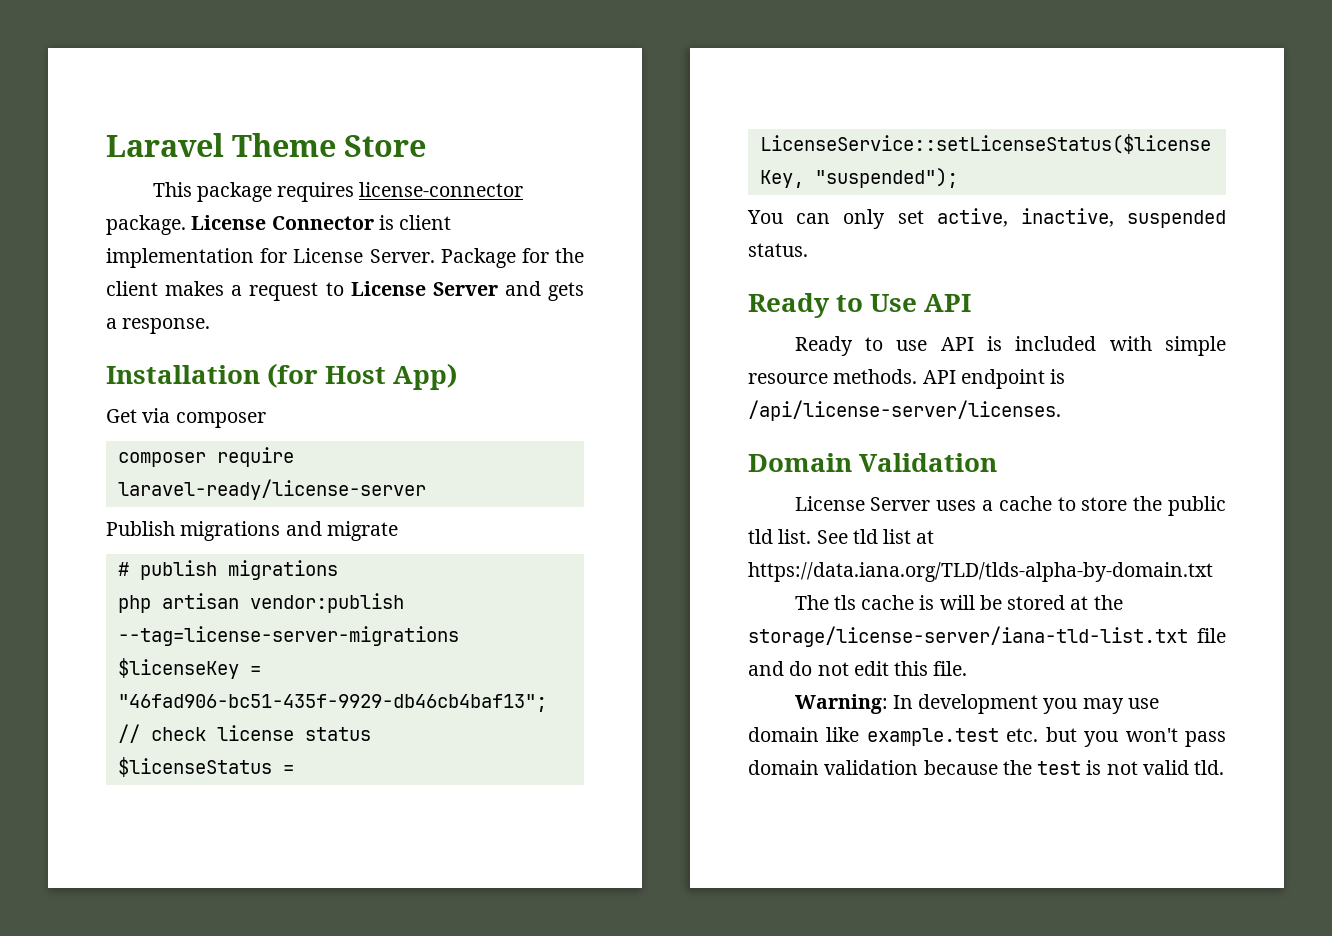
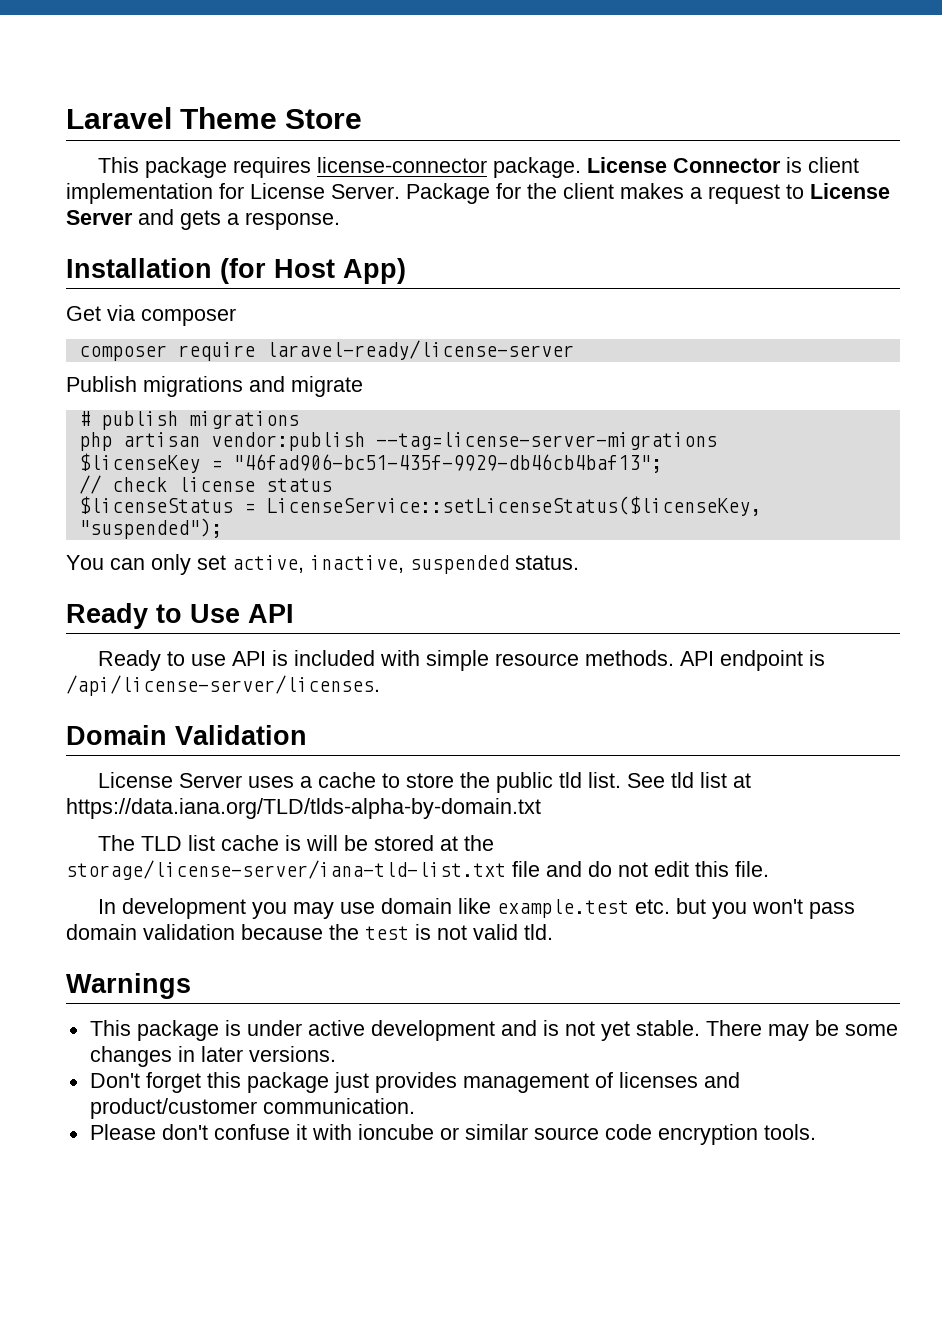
[833,595,856,610] tls -> [140,835,215,851] TLD list
[794,694,888,714] Warning: -> (769, 869) none
(1225, 767) none -> [66,973,191,999] [89,1020,898,1041] [89,1046,336,1067] [89,1072,740,1093] [89,1098,415,1119] [89,1124,816,1145] // Warnings // This package is under active development and is not yet stable. There may be some changes in later versions. // Don't forget this package just provides management of licenses and product/customer communication. // Please don't confuse it with ioncube or similar source code encryption tools.

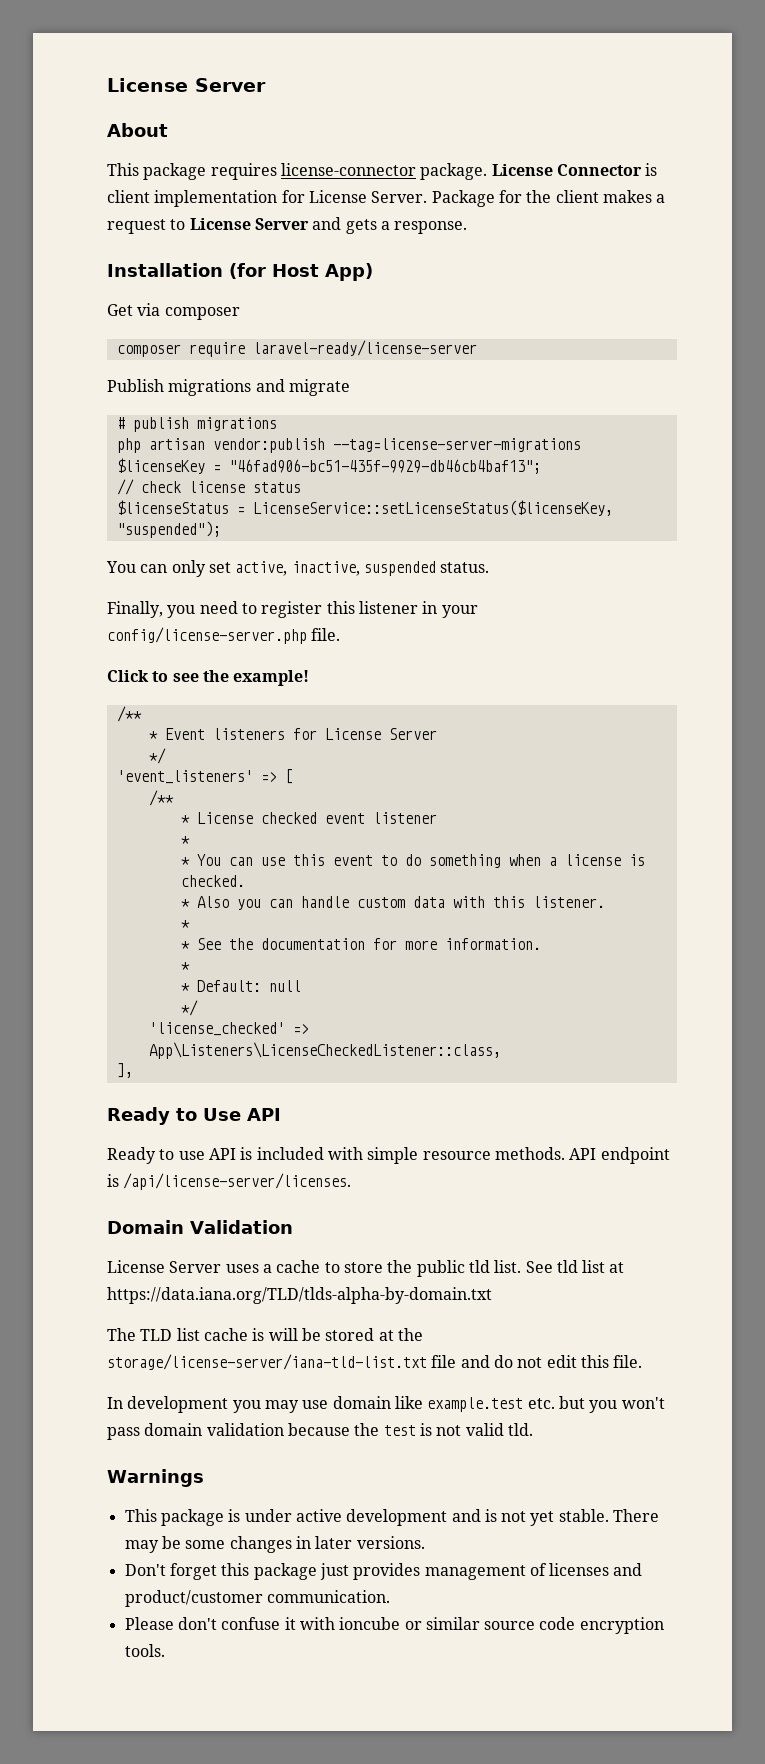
[66,107,363,129] Laravel Theme Store -> [107,78,266,92] [107,123,168,137] License Server // About
(579, 562) none -> [107,601,478,618] [107,627,341,644] [107,670,310,686] [116,706,142,722] [148,728,437,740] [148,748,166,764] [116,769,293,784] [148,790,174,806] [180,812,437,824] [180,836,190,845] [180,854,645,868] [180,875,245,887] [180,896,605,910] [180,920,190,929] [180,938,541,950] [180,962,190,971] [180,980,301,992] [180,1000,198,1016] [148,1022,309,1036] [148,1042,501,1059] [116,1063,133,1078] // Finally, you need to register this listener in your config/license-server.php file. // Click to see the example! // /** // * Event listeners for License Server // */ // 'event_listeners' => [ // /** // * License checked event listener // * // * You can use this event to do something when a license is checked. // * Also you can handle custom data with this listener. // * // * See the documentation for more information. // * // * Default: null // */ // 'license_checked' => App\Listeners\LicenseCheckedListener::class, // ],

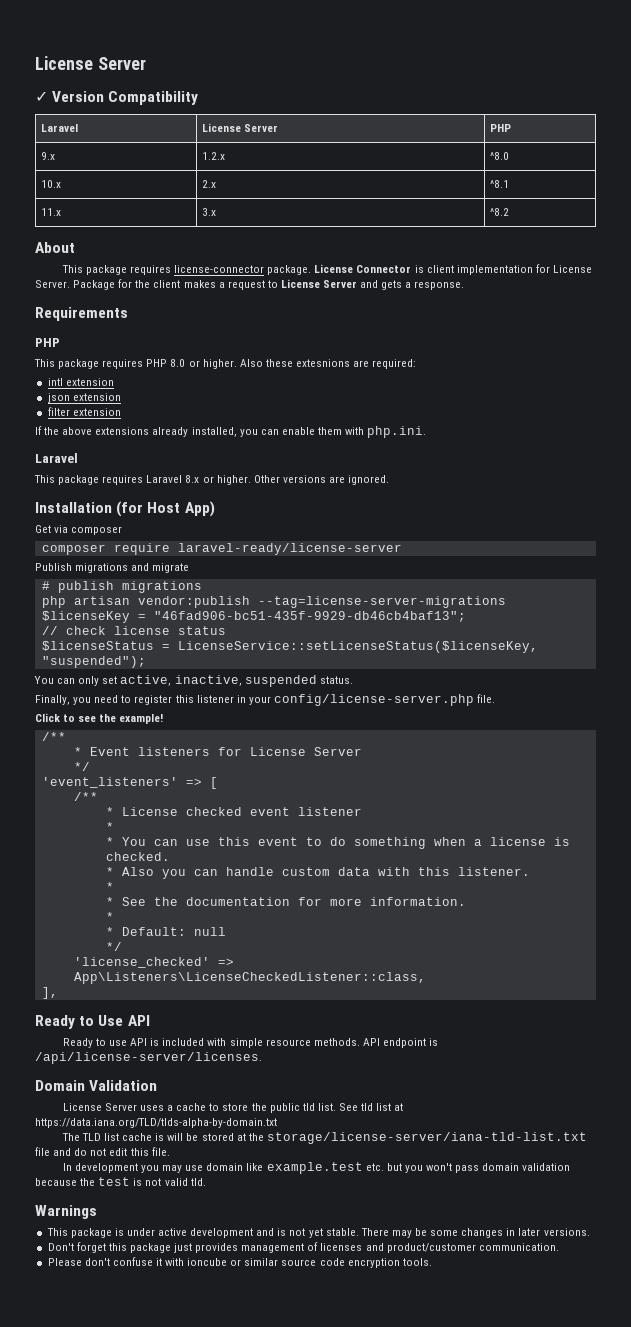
[107,78,266,92] License Server -> [35,56,146,70] [35,91,199,105] [41,124,79,132] [202,123,279,132] [490,124,512,132] [41,152,56,160] [202,152,226,160] [490,152,510,160] [41,180,62,188] [202,180,217,188] [490,180,510,188] [41,208,62,216] [202,208,217,216] [490,208,510,216] License Server // ✓ Version Compatibility // Laravel | License Server | PHP // 9.x | 1.2.x | ^8.0 // 10.x | 2.x | ^8.1 // 11.x | 3.x | ^8.2
(468, 227) none -> [35,307,128,321] [35,338,60,347] [34,359,417,369] [47,378,114,386] [47,393,121,403] [47,407,121,416] [35,426,427,438] [35,453,78,463] [34,475,390,485] // Requirements // PHP // This package requires PHP 8.0 or higher. Also these extesnions are required: // intl extension // json extension // filter extension // If the above extensions already installed, you can enable them with php.ini. // Laravel // This package requires Laravel 8.x or higher. Other versions are ignored.

